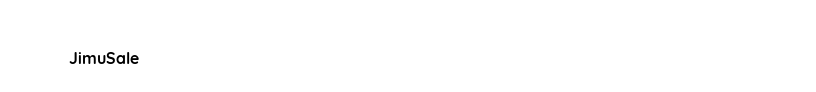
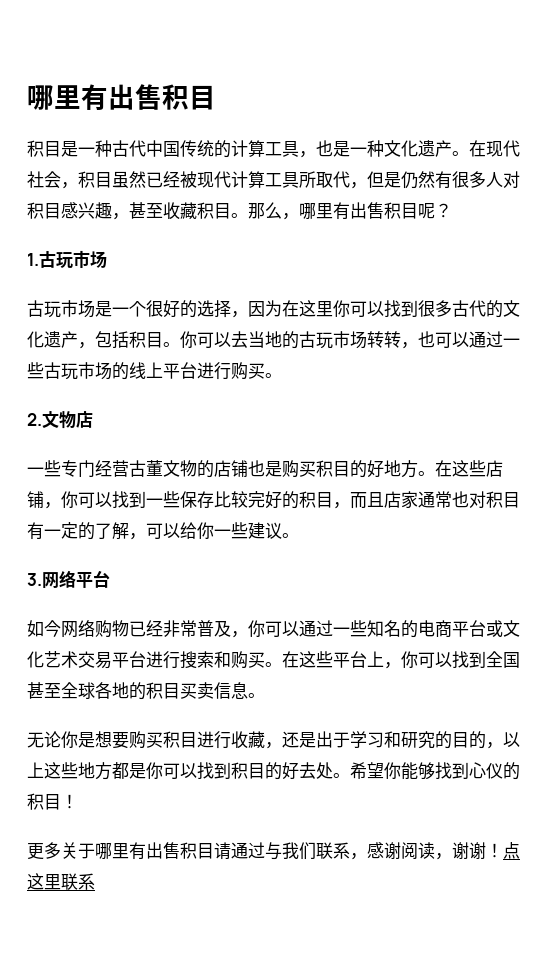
[69,52,139,64] JimuSale -> [27,84,216,110] [27,140,520,158] [27,171,520,189] [27,202,452,220] [27,250,107,269] [27,300,520,318] [27,331,520,349] [27,362,282,380] [27,411,93,429] [27,460,503,478] [27,491,520,509] [27,522,299,540] [27,570,110,588] [27,620,520,638] [27,651,520,669] [27,682,265,700] [27,731,520,749] [27,762,520,780] [27,793,78,810] [27,842,520,860] [27,873,95,890] 哪里有出售积目 // 积目是一种古代中国传统的计算工具，也是一种文化遗产。在现代社会，积目虽然已经被现代计算工具所取代，但是仍然有很多人对积目感兴趣，甚至收藏积目。那么，哪里有出售积目呢？ // 1.古玩市场 // 古玩市场是一个很好的选择，因为在这里你可以找到很多古代的文化遗产，包括积目。你可以去当地的古玩市场转转，也可以通过一些古玩市场的线上平台进行购买。 // 2.文物店 // 一些专门经营古董文物的店铺也是购买积目的好地方。在这些店铺，你可以找到一些保存比较完好的积目，而且店家通常也对积目有一定的了解，可以给你一些建议。 // 3.网络平台 // 如今网络购物已经非常普及，你可以通过一些知名的电商平台或文化艺术交易平台进行搜索和购买。在这些平台上，你可以找到全国甚至全球各地的积目买卖信息。 // 无论你是想要购买积目进行收藏，还是出于学习和研究的目的，以上这些地方都是你可以找到积目的好去处。希望你能够找到心仪的积目！ // 更多关于哪里有出售积目请通过与我们联系，感谢阅读，谢谢！点这里联系

